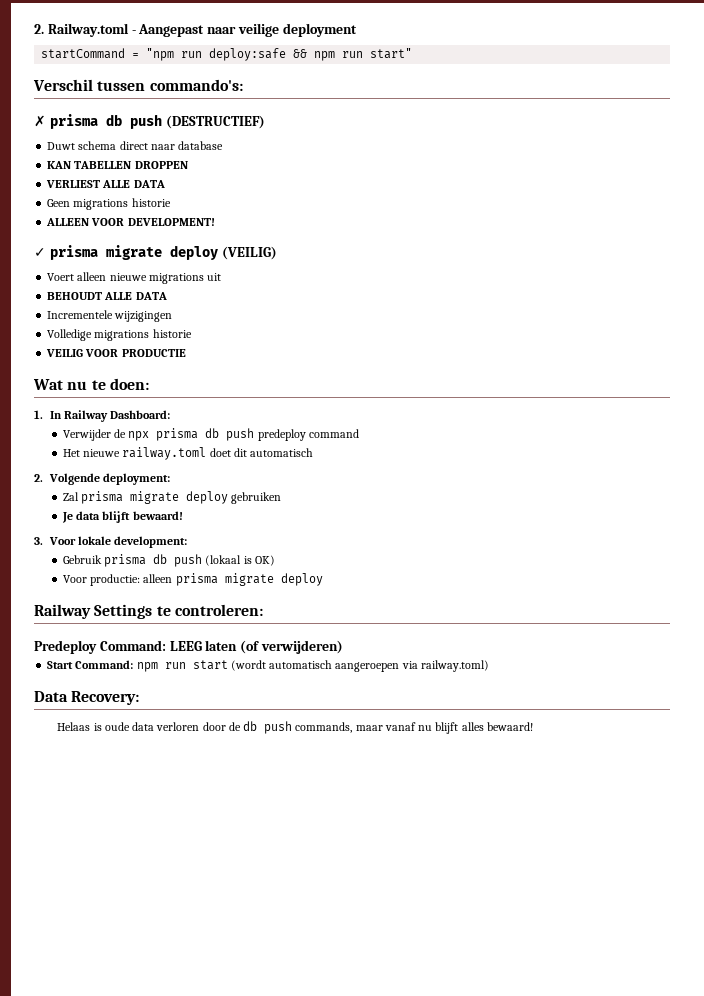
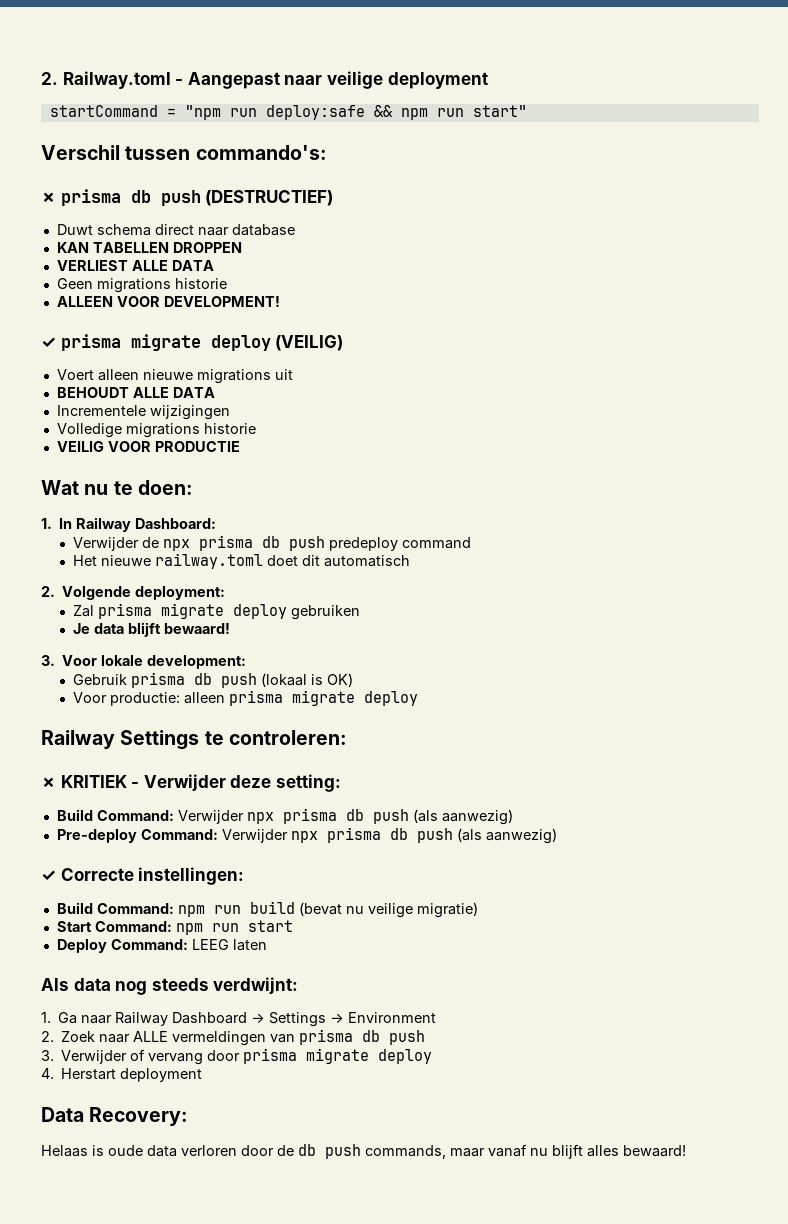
[34,640,343,654] Predeploy Command: LEEG laten (of verwijderen) -> [41,774,341,792] [56,808,513,825] [56,827,557,844] [41,867,245,885] [56,901,478,918] ✗ KRITIEK - Verwijder deze setting: // Build Command: Verwijder npx prisma db push (als aanwezig) // Pre-deploy Command: Verwijder npx prisma db push (als aanwezig) // ✓ Correcte instellingen: // Build Command: npm run build (bevat nu veilige migratie)
[230,660,489,672] (wordt automatisch aangeroepen via railway.toml) -> [56,939,267,953] [41,977,299,995] [41,1012,437,1027] [41,1029,426,1046] [41,1048,433,1065] [41,1068,203,1082] // Deploy Command: LEEG laten // Als data nog steeds verdwijnt: // 1. Ga naar Railway Dashboard → Settings → Environment // 2. Zoek naar ALLE vermeldingen van prisma db push // 3. Verwijder of vervang door prisma migrate deploy // 4. Herstart deployment

